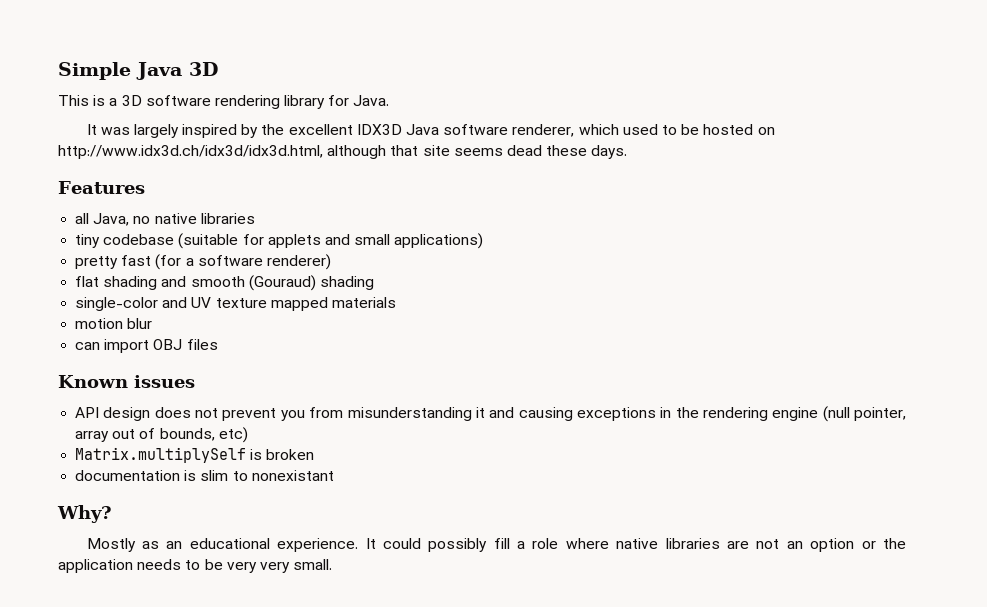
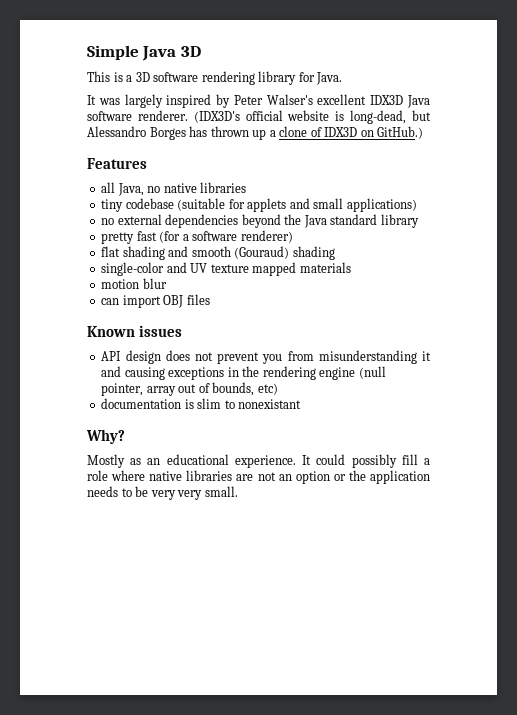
[261,124,285,135] the -> [233,94,313,105] Peter Walser's
[512,124,775,137] [58,145,628,159] renderer, which used to be hosted on http://www.idx3d.ch/idx3d/idx3d.html, although that site seems dead these days. -> [137,110,431,124] [87,126,424,140] renderer. (IDX3D's official website is long-dead, but Alessandro Borges has thrown up a clone of IDX3D on GitHub.)
(484, 241) none -> [101,214,419,228] // no external dependencies beyond the Java standard library
[75,447,315,463] // Matrix.multiplySelf is broken -> (278, 389) none

